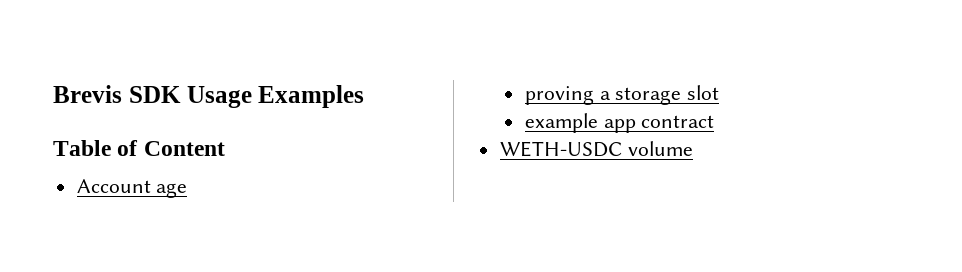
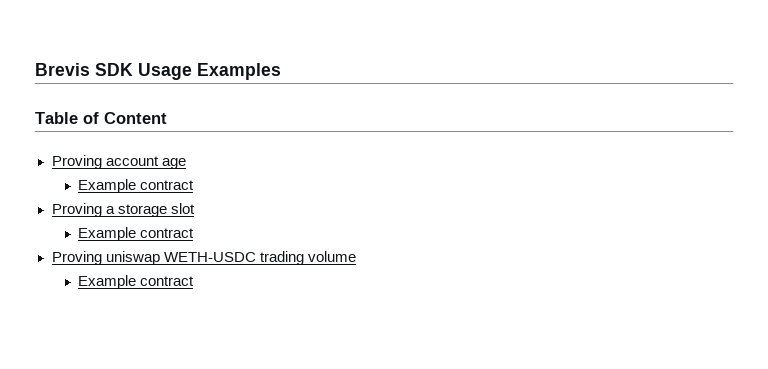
[76,179,151,193] Account -> [51,155,159,169] Proving account
[524,86,594,105] proving -> [78,179,195,193] [51,203,102,217] Example contract // Proving
[524,113,715,133] [499,141,623,157] example app contract // WETH-USDC -> [78,227,195,241] [51,251,304,265] Example contract // Proving uniswap WETH-USDC trading
(694, 148) none -> [78,275,195,289] // Example contract

